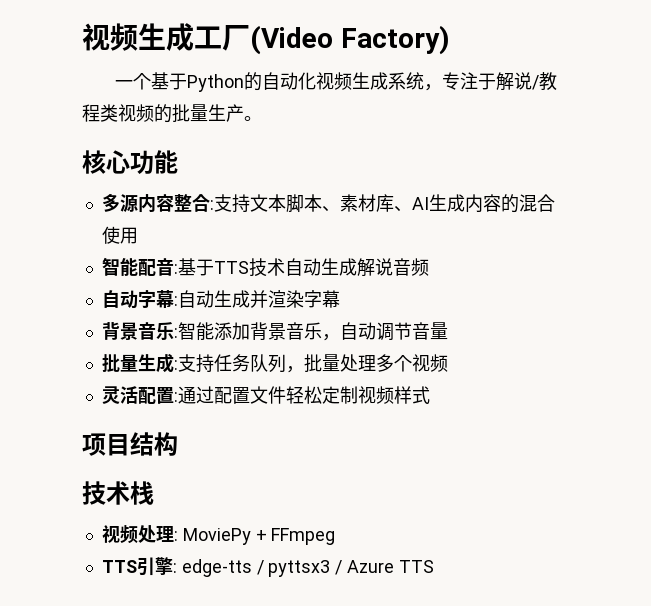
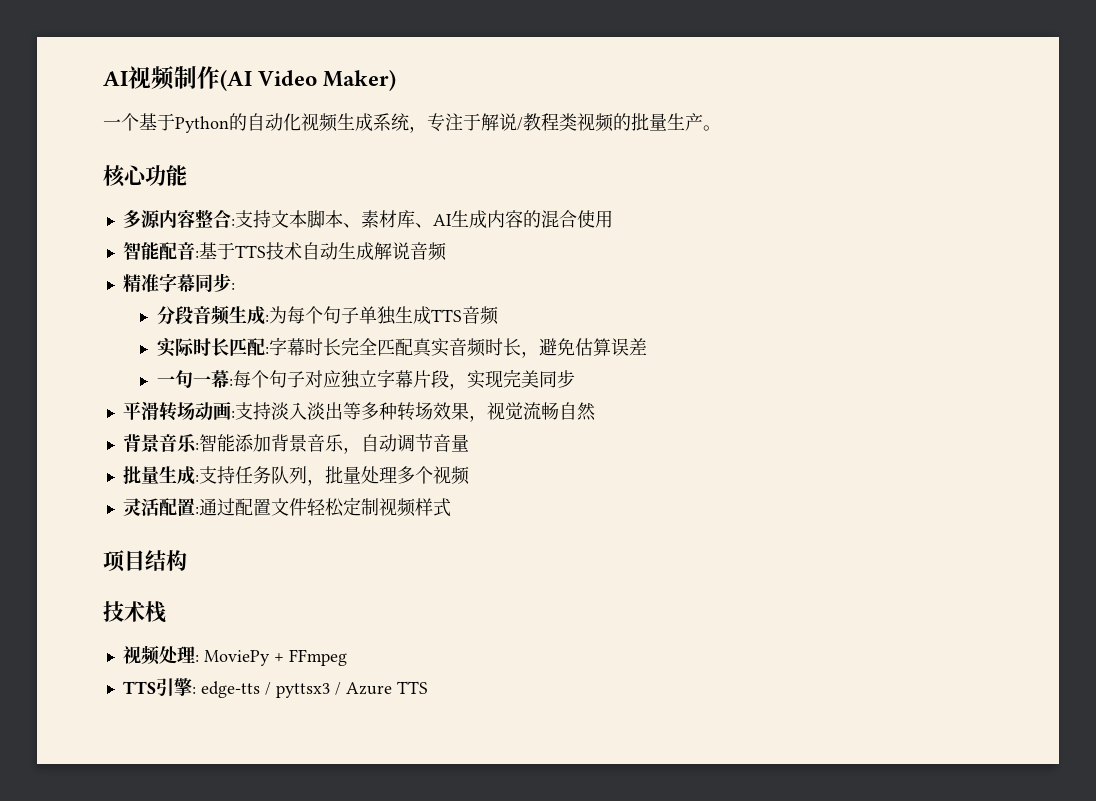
[82,23,449,55] 视频生成工厂(Video Factory) -> [103,66,397,91] AI视频制作(AI Video Maker)
[101,290,340,309] 自动字幕:自动生成并渲染字幕 -> [122,273,235,292] [156,305,499,325] [156,337,647,358] [156,369,575,390] [122,402,596,422] 精准字幕同步: // 分段音频生成:为每个句子单独生成TTS音频 // 实际时长匹配:字幕时长完全匹配真实音频时长，避免估算误差 // 一句一幕:每个句子对应独立字幕片段，实现完美同步 // 平滑转场动画:支持淡入淡出等多种转场效果，视觉流畅自然

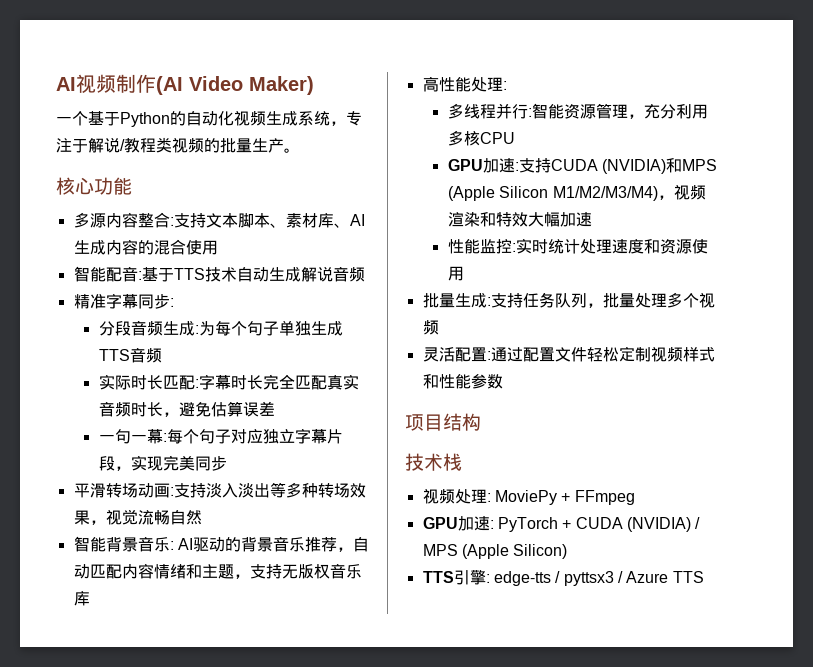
(596, 411) none -> [73,536,106,552] 智能
[198,434,469,454] 智能添加背景音乐，自动调节音量 -> [177,536,369,552] [73,563,362,579] [73,591,90,606] [422,76,507,92] [447,103,708,119] [447,130,515,146] [447,158,718,174] [447,184,706,201] [447,212,592,227] [447,238,708,254] [447,266,464,281] AI驱动的背景音乐推荐，自动匹配内容情绪和主题，支持无版权音乐库 // 高性能处理: // 多线程并行:智能资源管理，充分利用多核CPU // GPU加速:支持CUDA (NVIDIA)和MPS (Apple Silicon M1/M2/M3/M4)，视频渲染和特效大幅加速 // 性能监控:实时统计处理速度和资源使用
(451, 507) none -> [422,374,503,389] 和性能参数
(347, 657) none -> [422,516,701,532] [422,544,568,559] // GPU加速: PyTorch + CUDA (NVIDIA) / MPS (Apple Silicon)

